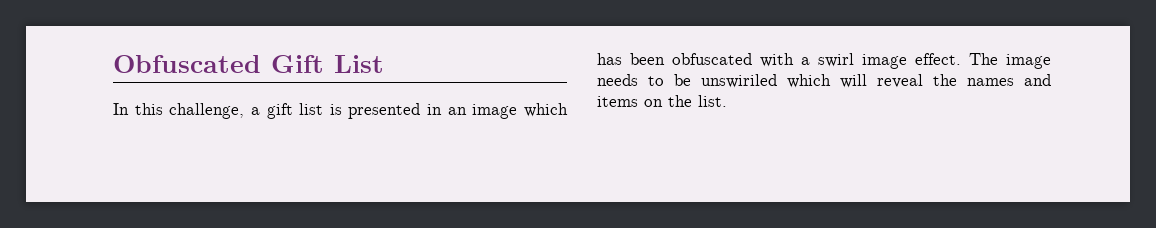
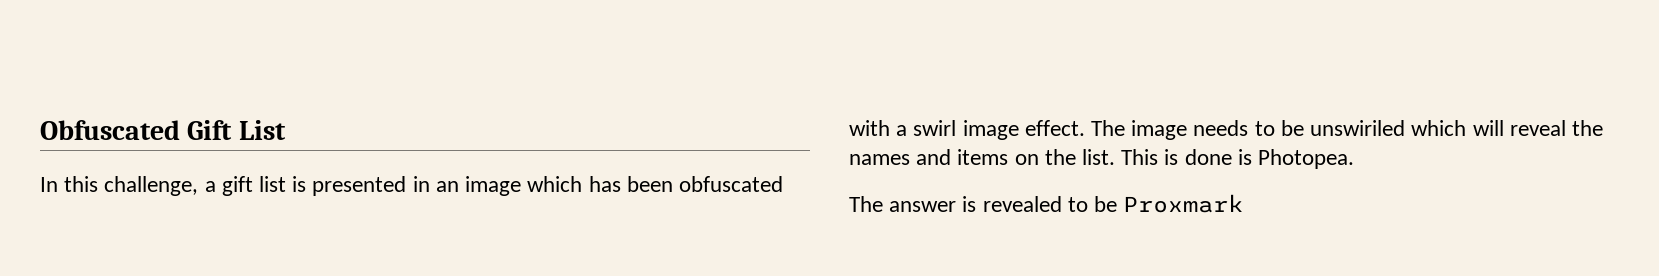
(727, 101) none -> [1121,149,1355,169] [849,194,1244,213] This is done is Photopea. // The answer is revealed to be Proxmark

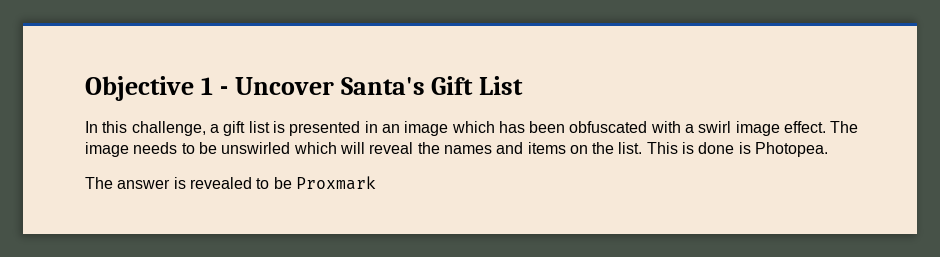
[40,120,180,140] Obfuscated -> [85,76,425,101] Objective 1 - Uncover Santa's
[1310,120,1406,136] unswiriled -> [221,142,291,154] unswirled

